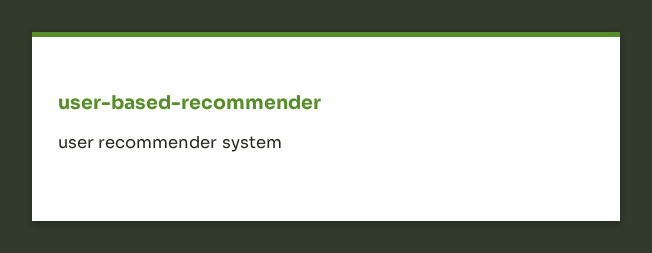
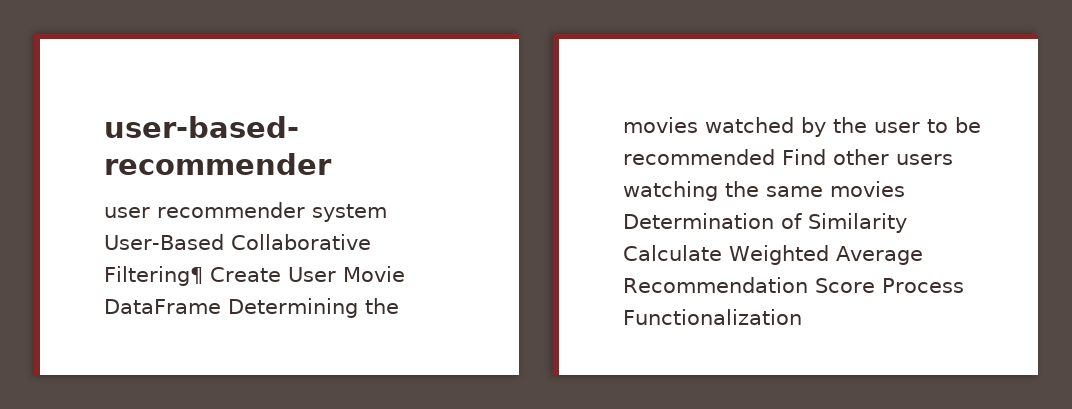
(282, 144) none -> [104,234,371,250] [104,266,405,286] [104,298,399,318] [623,117,981,137] [623,149,953,165] [623,181,905,201] [623,213,907,233] [623,245,923,265] [623,277,964,293] [623,309,802,325] User-Based Collaborative Filtering¶ Create User Movie DataFrame Determining the movies watched by the user to be recommended Find other users watching the same movies Determination of Similarity Calculate Weighted Average Recommendation Score Process Functionalization

